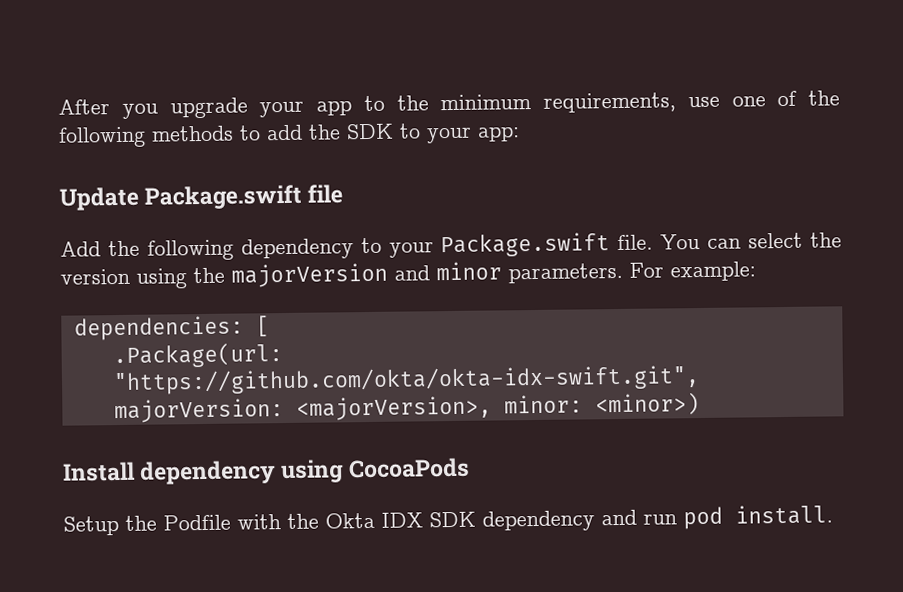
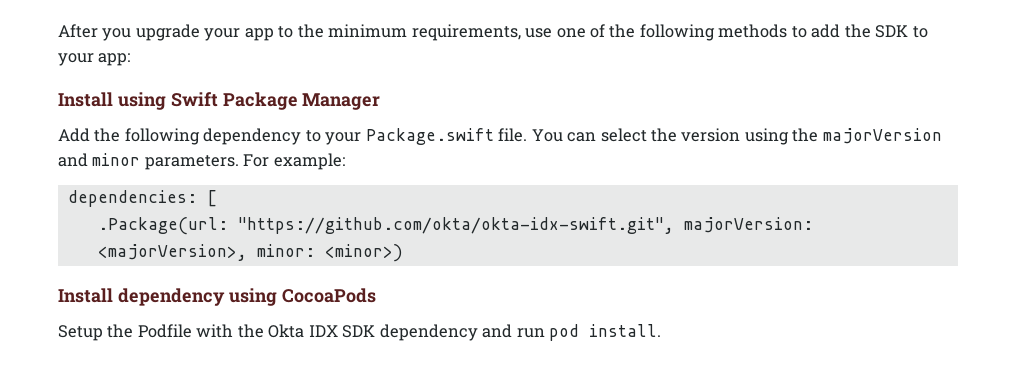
[59,184,344,211] Update Package.swift file -> [58,92,381,110] Install using Swift Package Manager

